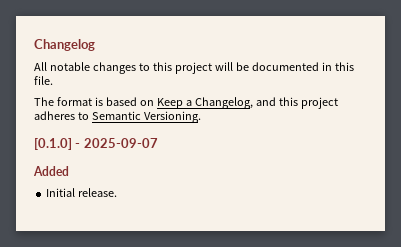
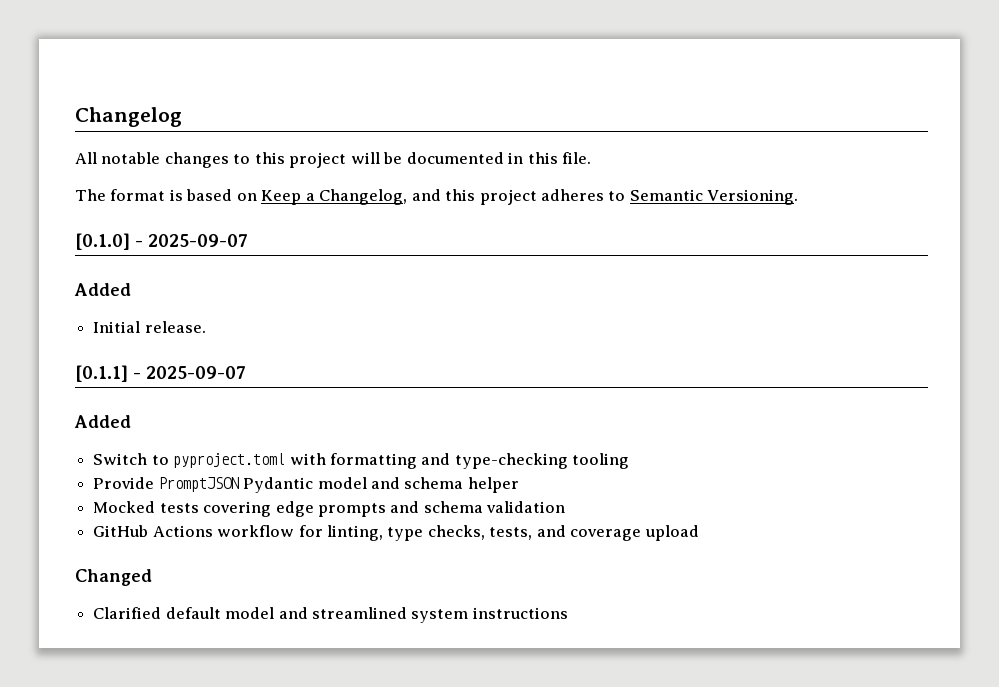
(118, 192) none -> [75,365,247,382] [74,415,131,428] [93,453,630,469] [93,477,519,493] [93,501,566,517] [93,525,699,541] [75,569,152,586] [93,607,568,623] // [0.1.1] - 2025-09-07 // Added // Switch to pyproject.toml with formatting and type-checking tooling // Provide PromptJSON Pydantic model and schema helper // Mocked tests covering edge prompts and schema validation // GitHub Actions workflow for linting, type checks, tests, and coverage upload // Changed // Clarified default model and streamlined system instructions

